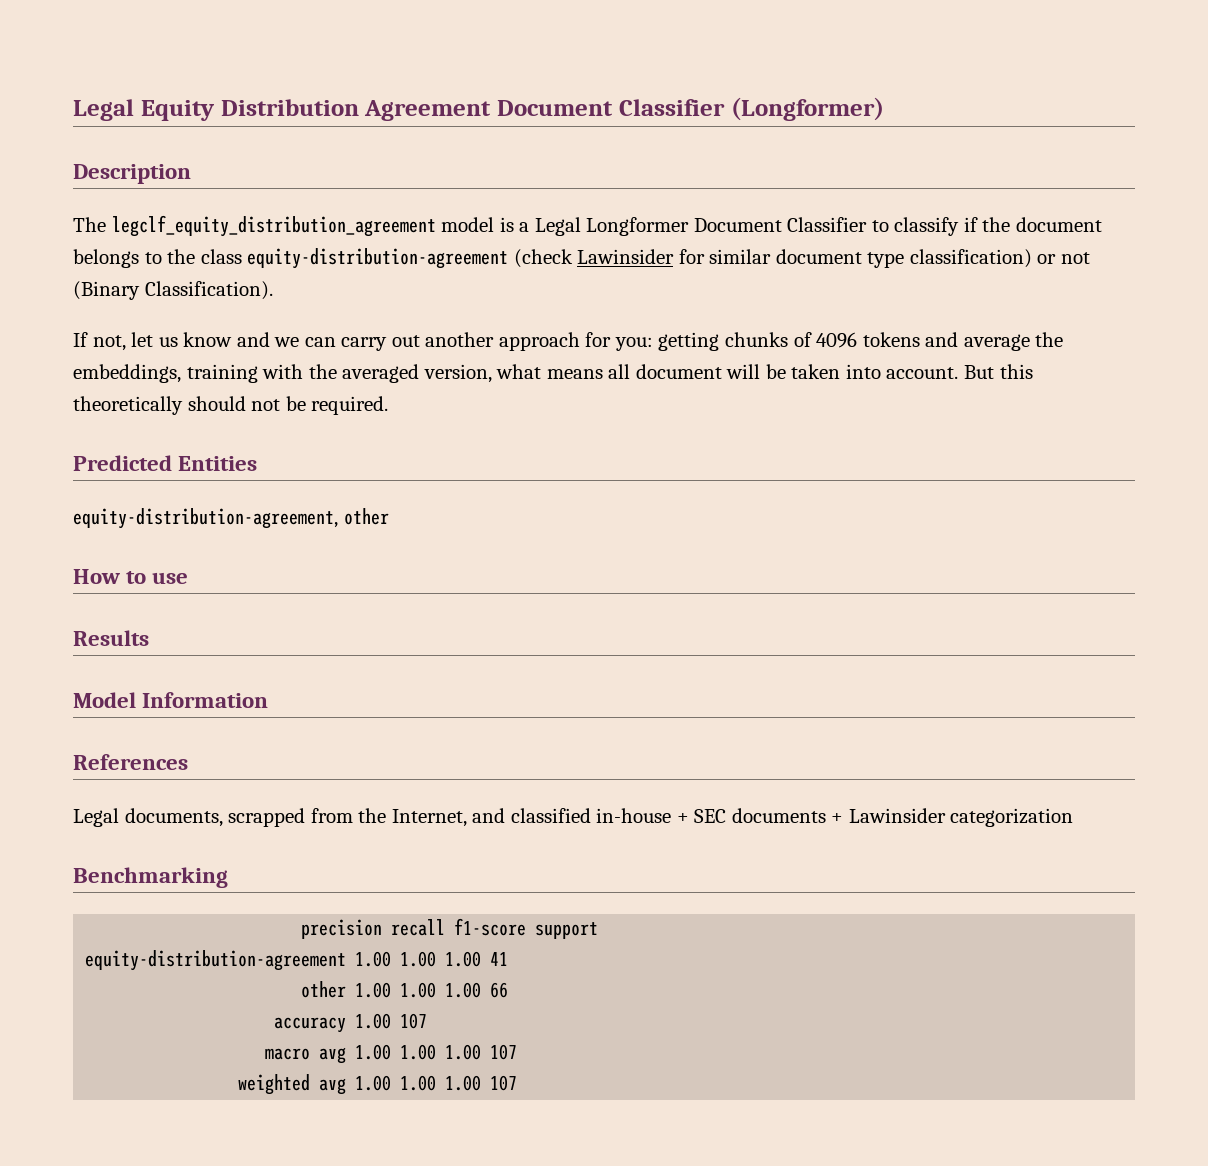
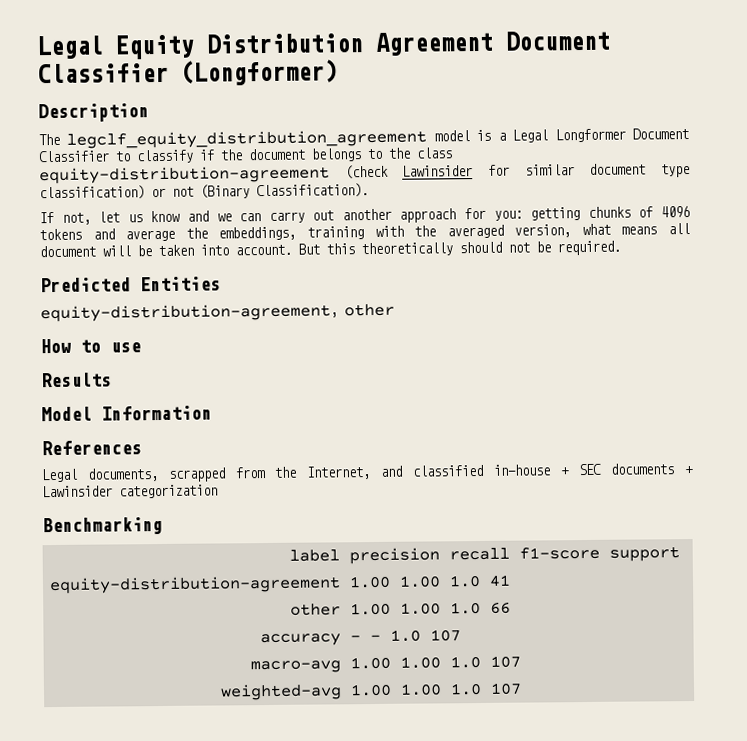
(228, 877) none -> [288,549,340,562] label
[445,951,482,967] 1.00 -> [448,575,481,588] 1.0
[445,982,482,998] 1.00 -> [449,602,481,615] 1.0
[355,1013,428,1029] [265,1044,518,1064] [238,1074,482,1095] 1.00 107 // macro avg 1.00 1.00 1.00 107 // weighted avg 1.00 1.00 1.00 -> [349,629,461,642] [249,655,521,674] [219,683,482,701] - - 1.0 107 // macro-avg 1.00 1.00 1.0 107 // weighted-avg 1.00 1.00 1.0

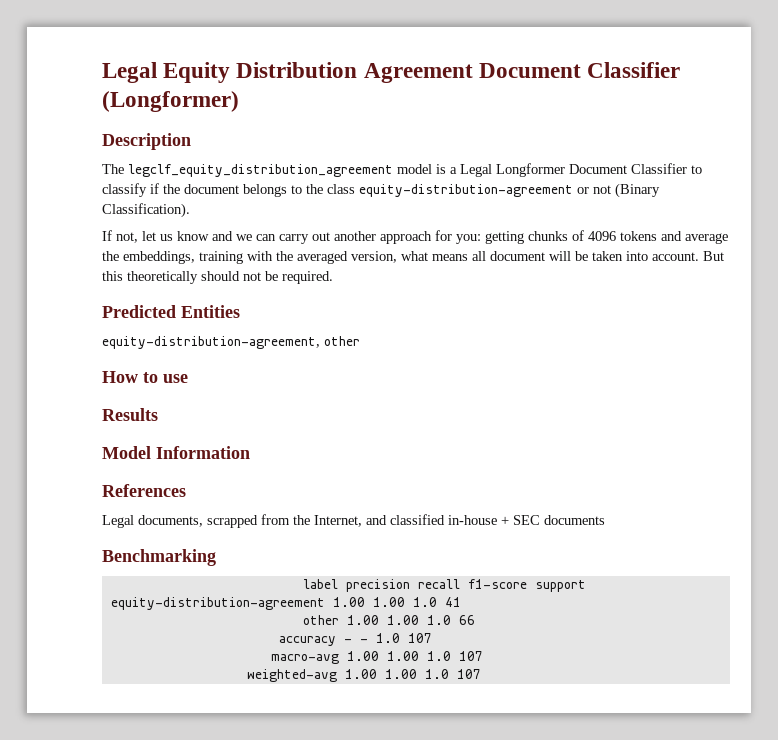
[344,163,690,180] [39,185,145,201] (check Lawinsider for similar document type classification) -> (573, 190) none
[684,465,693,475] [42,484,218,499] + Lawinsider categorization -> (605, 520) none

